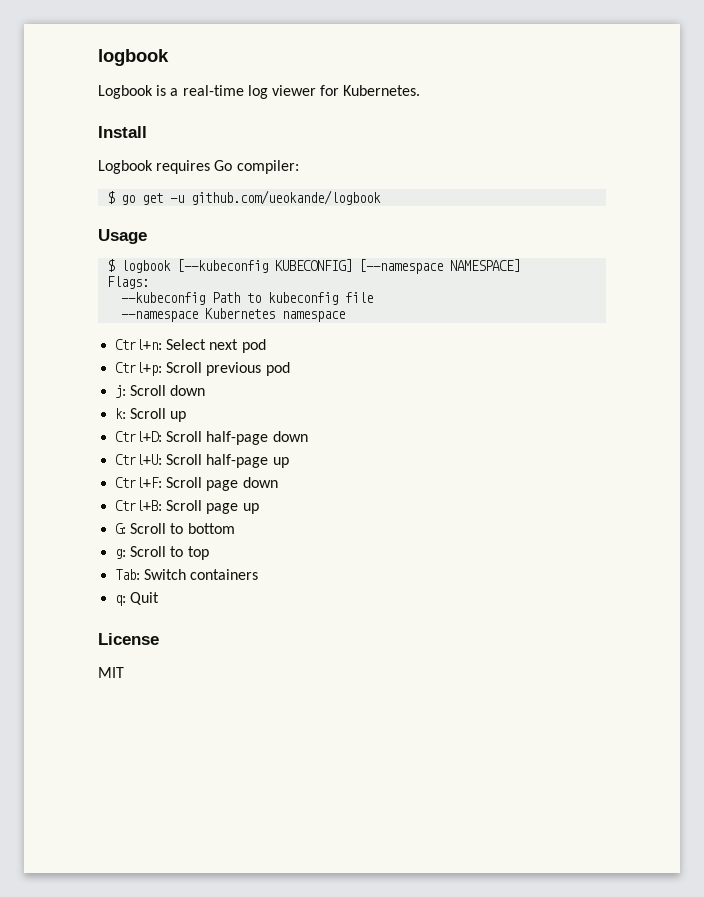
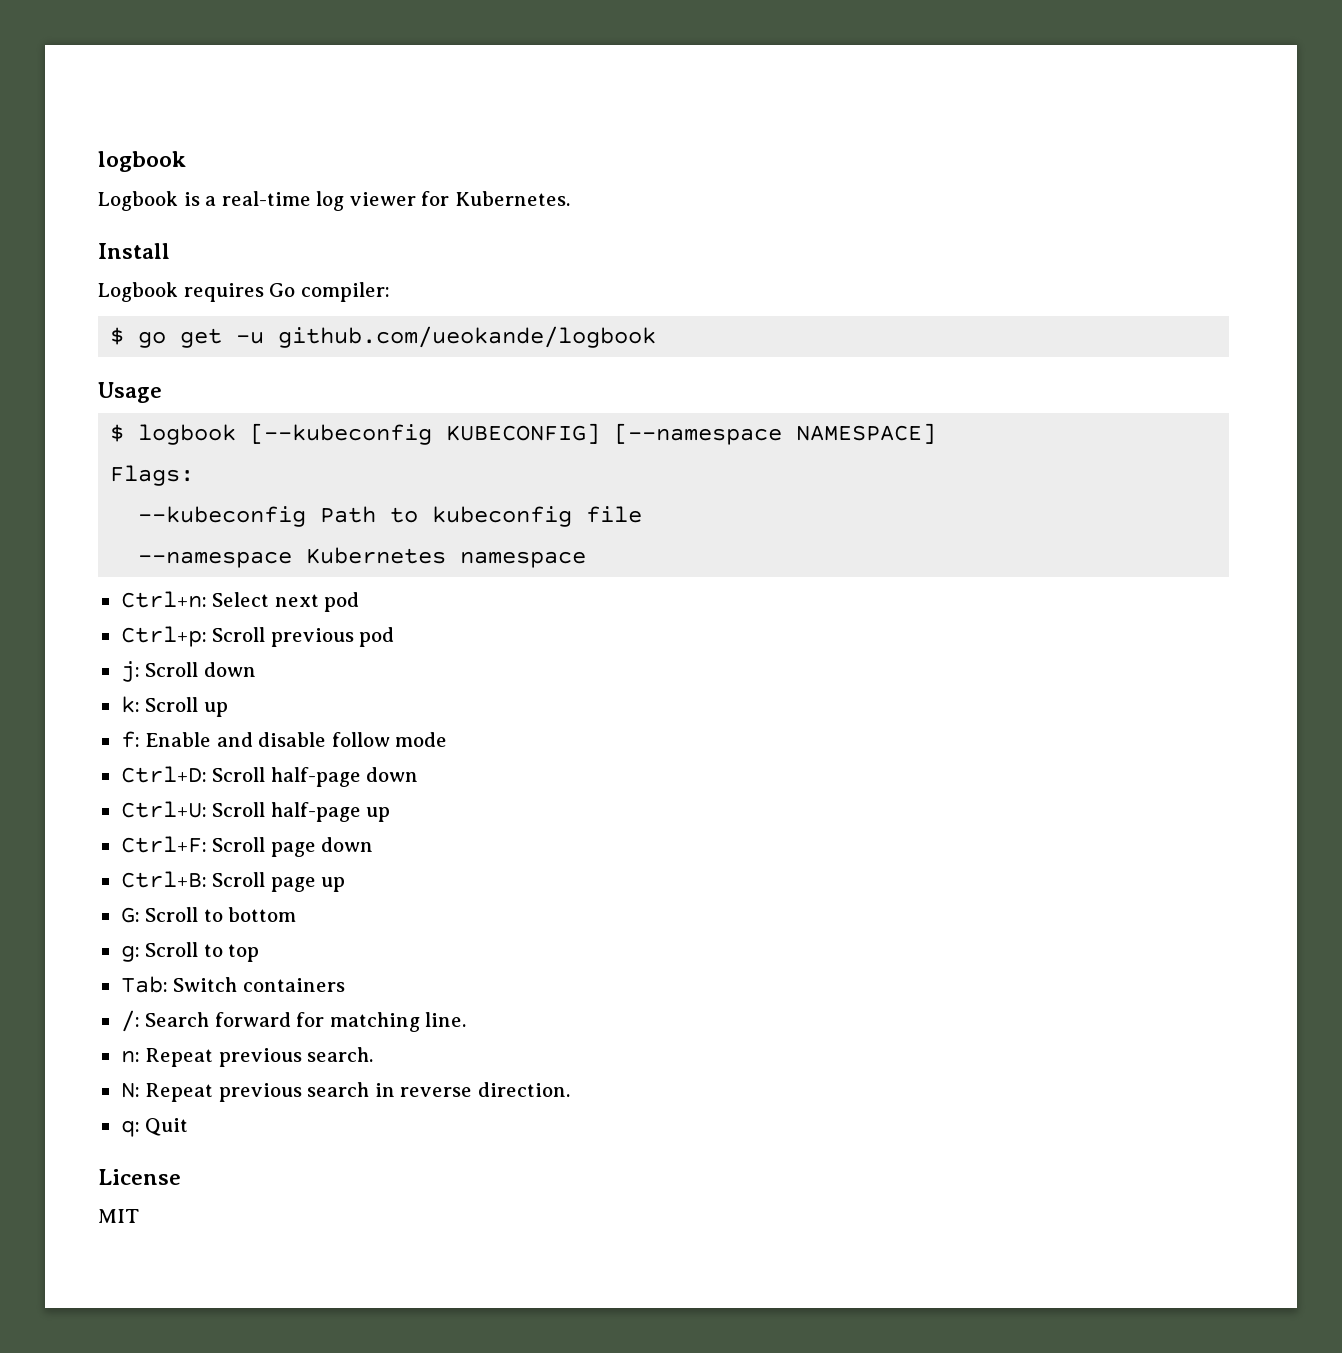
(187, 416) none -> [120,731,448,748] // f: Enable and disable follow mode
(259, 574) none -> [120,1010,467,1032] [120,1047,374,1067] [120,1082,570,1102] // /: Search forward for matching line. // n: Repeat previous search. // N: Repeat previous search in reverse direction.

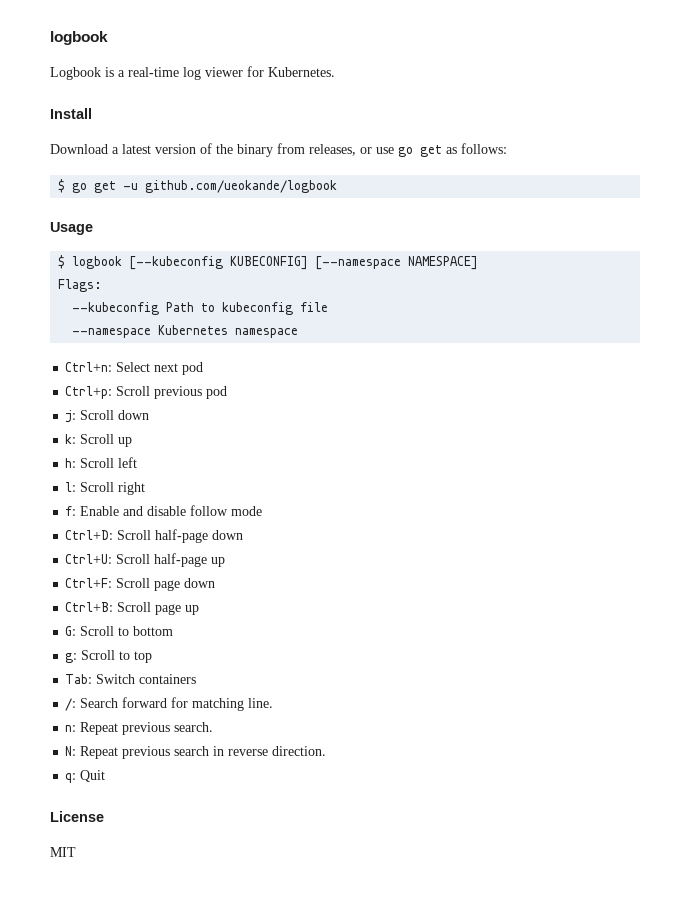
[98,282,390,302] Logbook requires Go compiler: -> [50,143,507,157] Download a latest version of the binary from releases, or use go get as follows:
(228, 709) none -> [65,457,138,468] [65,482,146,495] // h: Scroll left // l: Scroll right

